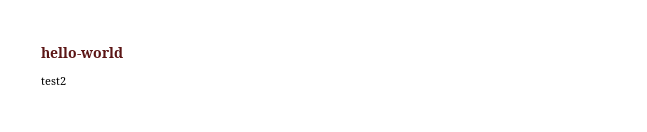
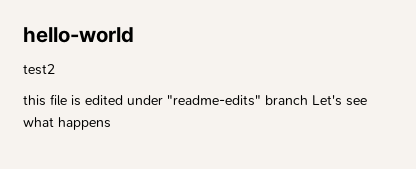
(66, 81) none -> [23,94,367,106] [23,117,111,130] // this file is edited under "readme-edits" branch Let's see what happens

